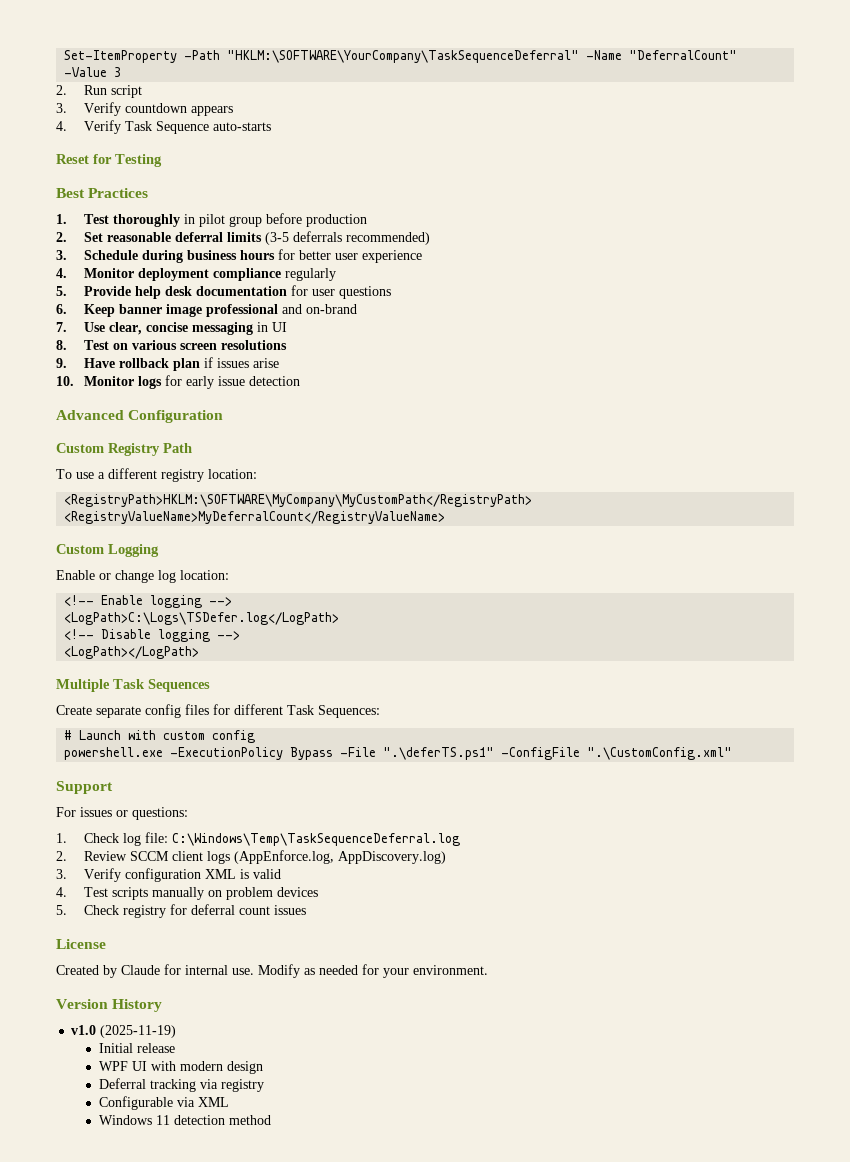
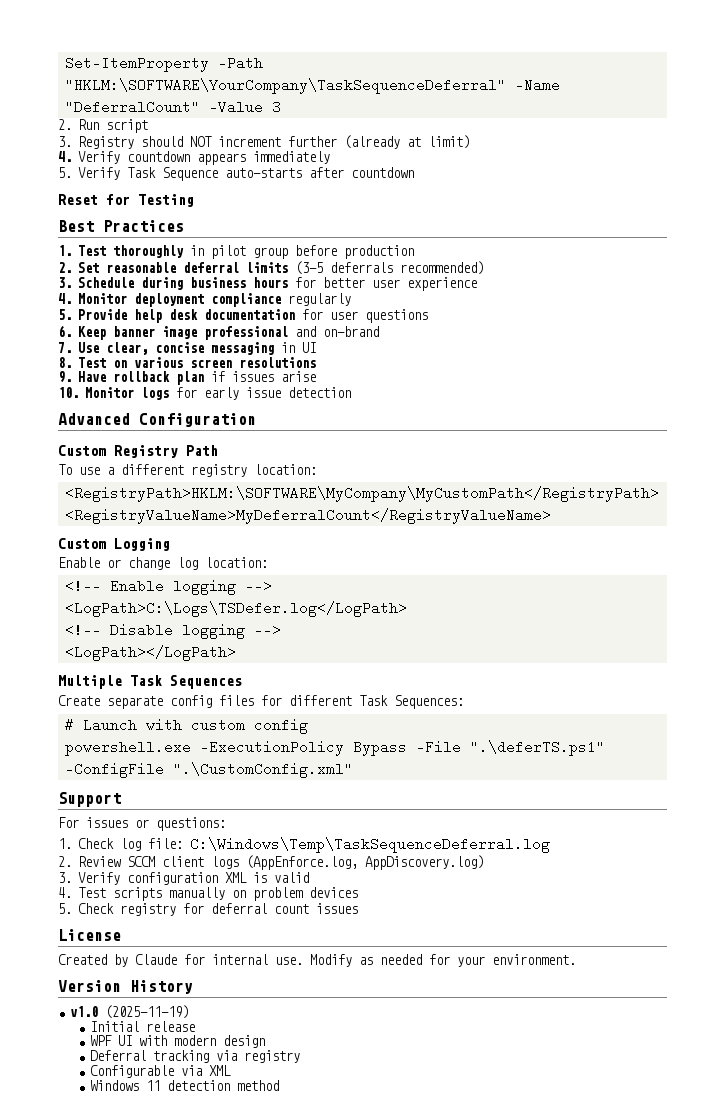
(67, 108) none -> [77,135,470,149] [58,151,72,162] Registry should NOT increment further (already at limit) // 4.
[56,121,67,131] // 4. -> [252,151,330,164] [58,167,72,178] immediately // 5.
(271, 126) none -> [308,167,414,178] after countdown

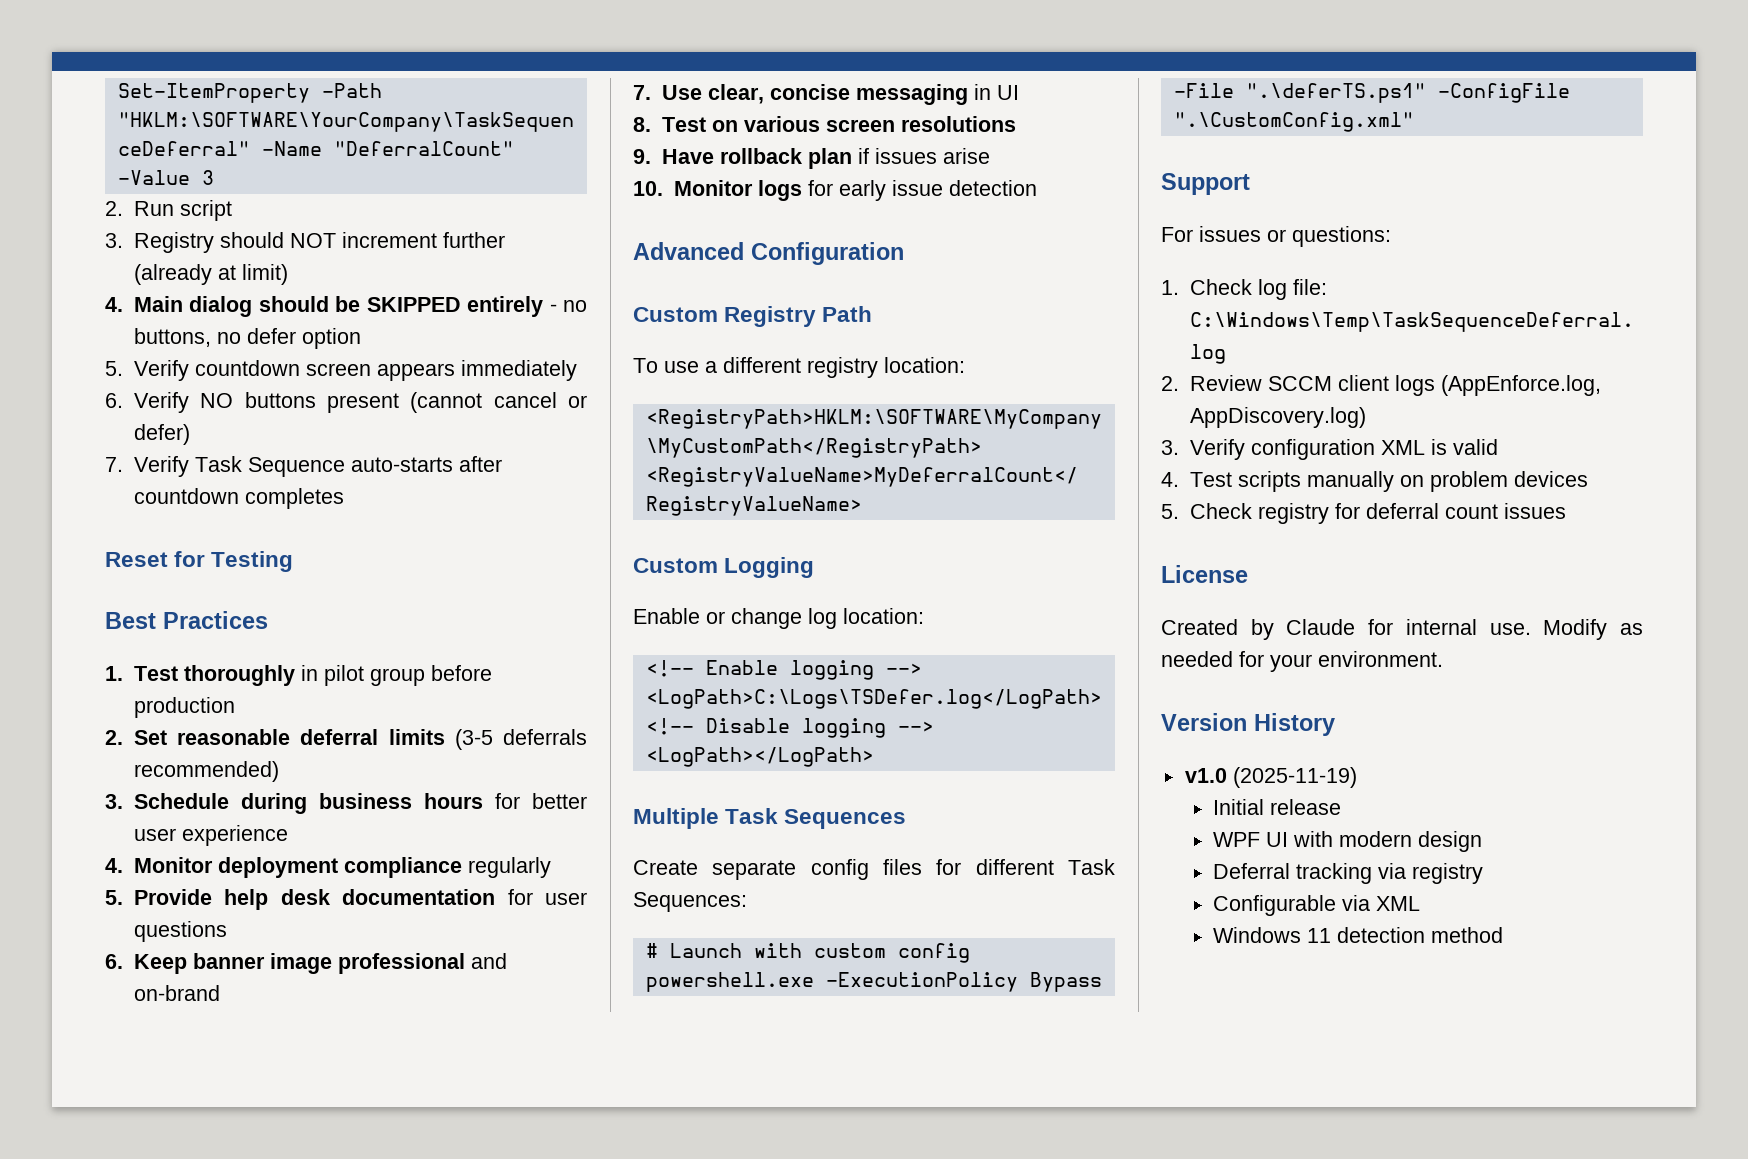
(72, 156) none -> [133,296,587,317] [133,328,361,349] [105,361,123,376] Main dialog should be SKIPPED entirely - no buttons, no defer option // 5.
(190, 156) none -> [305,363,371,376] screen
[58,167,72,178] 5. -> [105,392,587,413] [133,424,190,445] [105,457,123,472] 6. Verify NO buttons present (cannot cancel or defer) // 7.
(414, 172) none -> [244,488,344,509] completes

